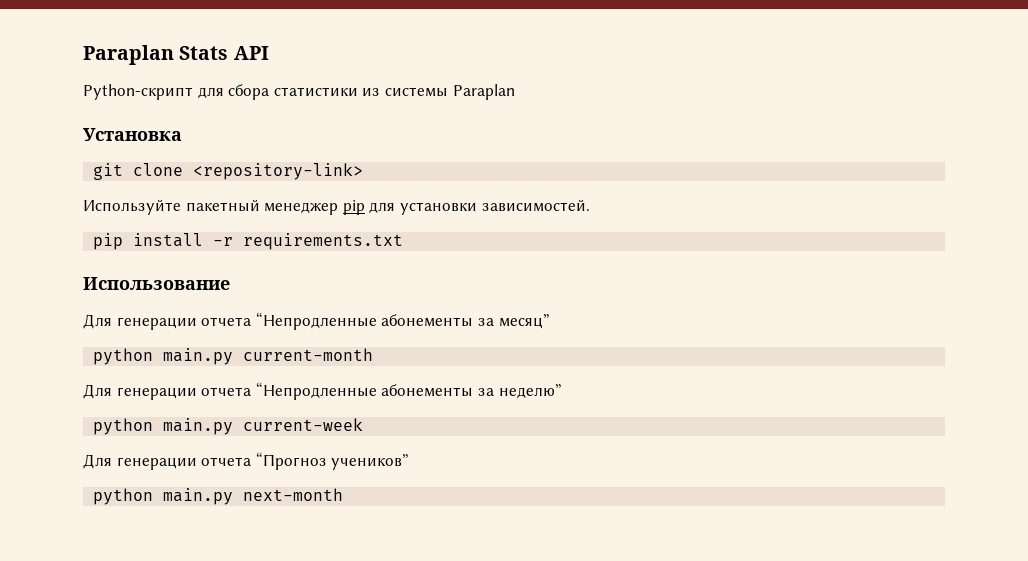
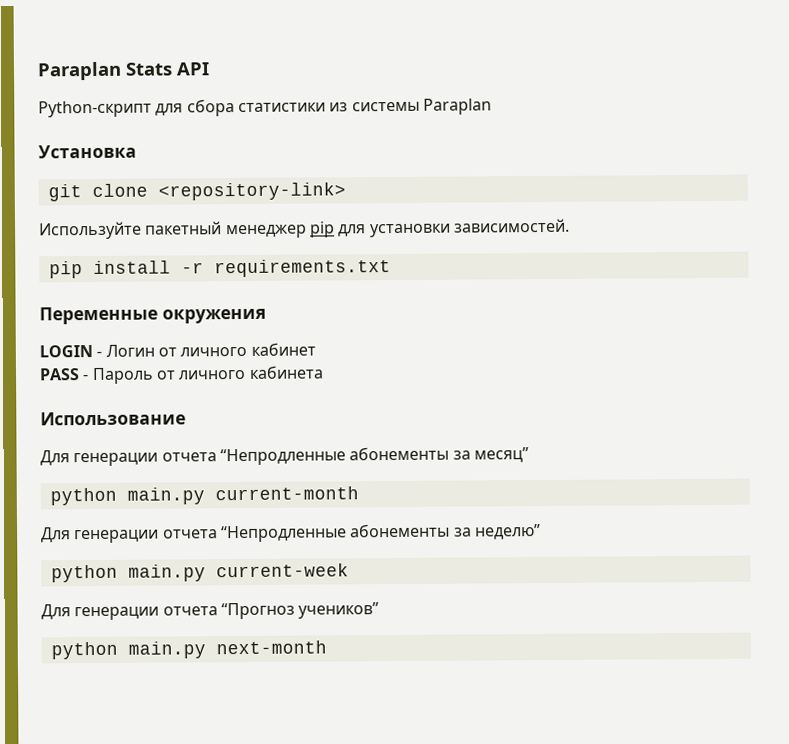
(404, 241) none -> [39,306,266,325] [39,342,316,358] [39,365,324,385] // Переменные окружения // LOGIN - Логин от личного кабинет // PASS - Пароль от личного кабинета

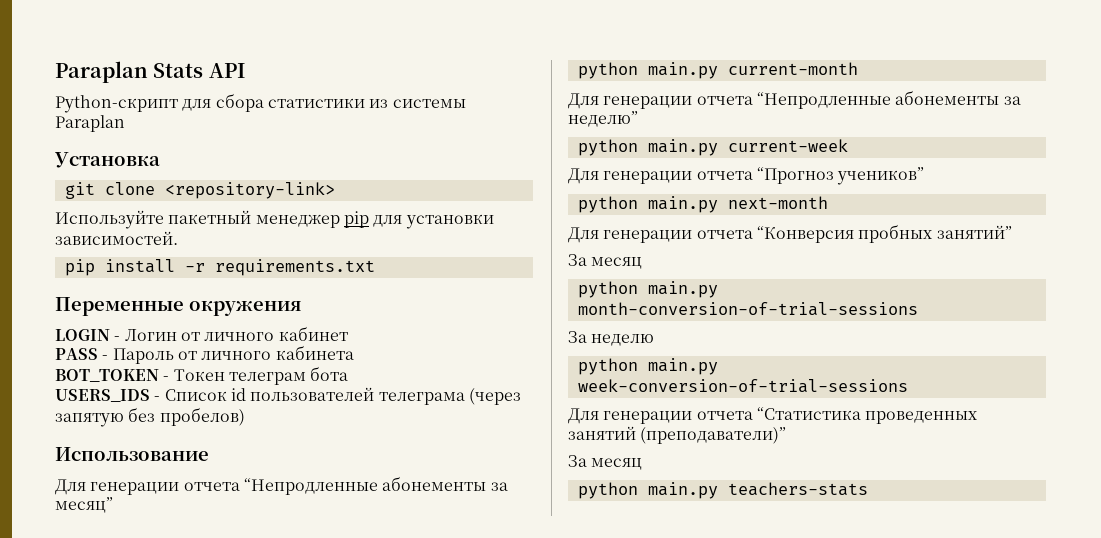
(324, 372) none -> [55,366,349,385] [55,387,521,405] [55,407,245,427] // BOT_TOKEN - Токен телеграм бота // USERS_IDS - Список id пользователей телеграма (через запятую без пробелов)
(327, 647) none -> [568,224,1012,243] [568,254,643,269] [577,281,718,298] [577,302,918,316] [568,331,655,346] [577,358,718,375] [577,379,908,393] [568,407,978,424] [568,426,787,444] [568,455,643,470] [577,482,868,499] // Для генерации отчета “Конверсия пробных занятий” // За месяц // python main.py month-conversion-of-trial-sessions // За неделю // python main.py week-conversion-of-trial-sessions // Для генерации отчета “Статистика проведенных занятий (преподаватели)” // За месяц // python main.py teachers-stats

